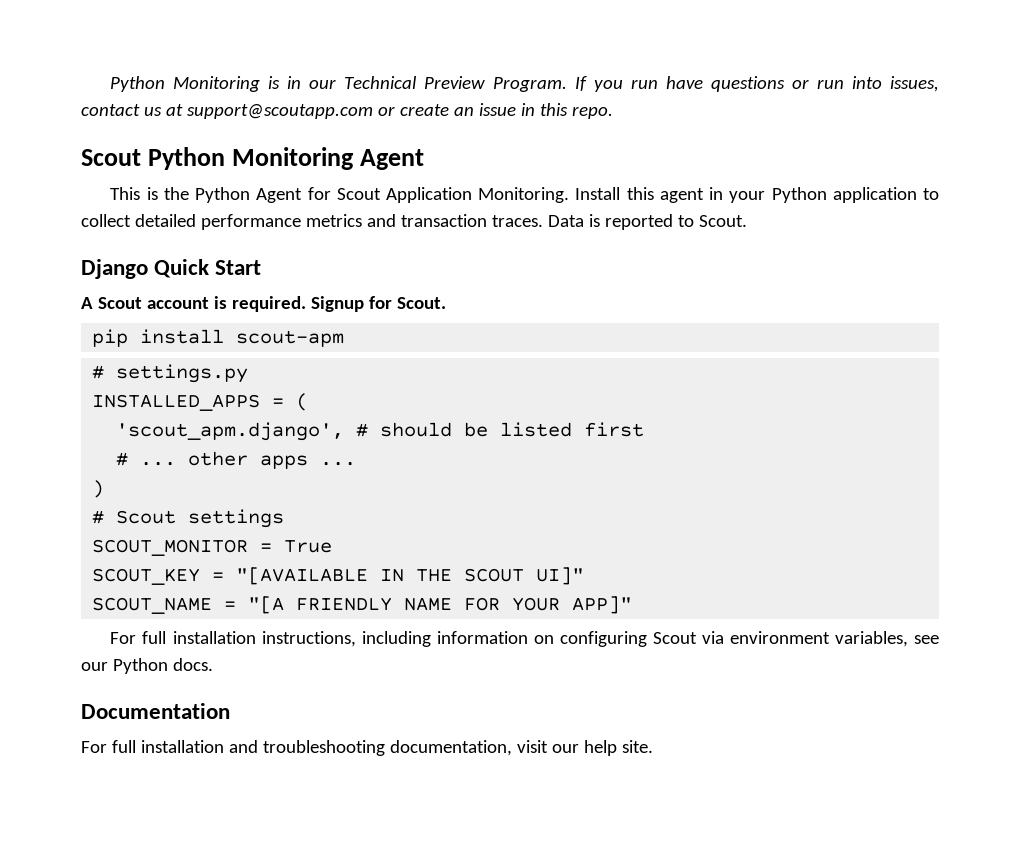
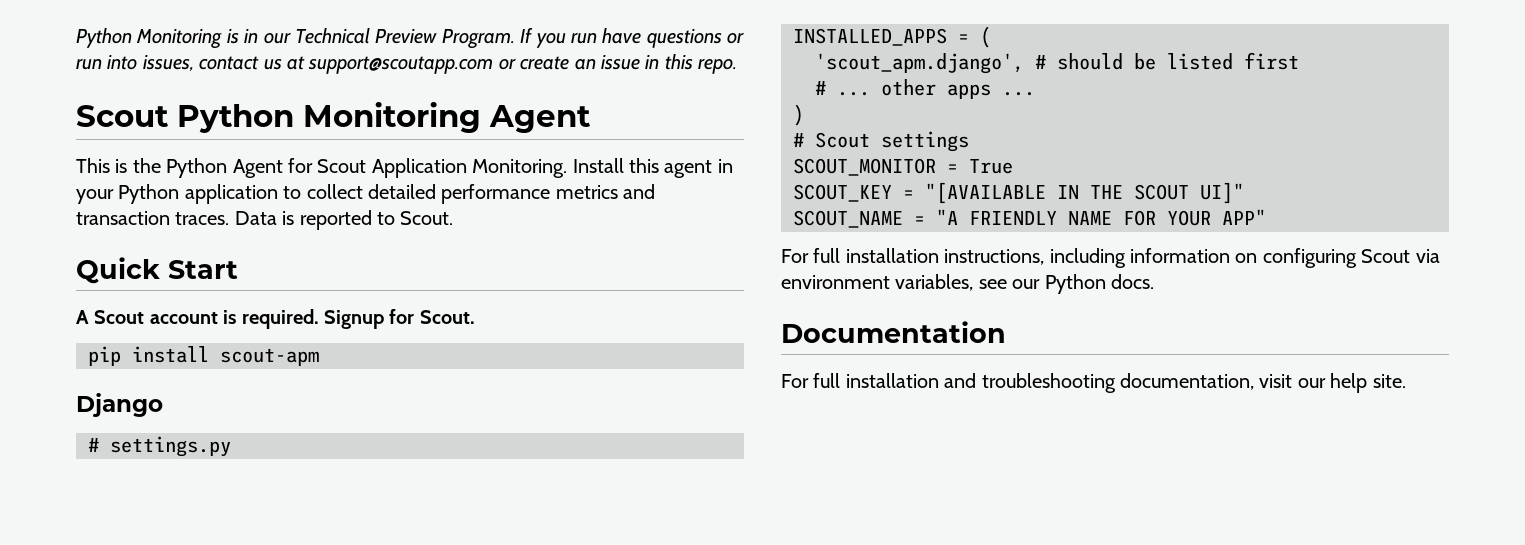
[81,259,148,279] Django -> (454, 218) none
(345, 338) none -> [76,393,163,417] // Django
[248,596,285,614] "[A -> [936,209,958,225] "A
[572,596,633,614] APP]" -> [1222,209,1266,225] APP"

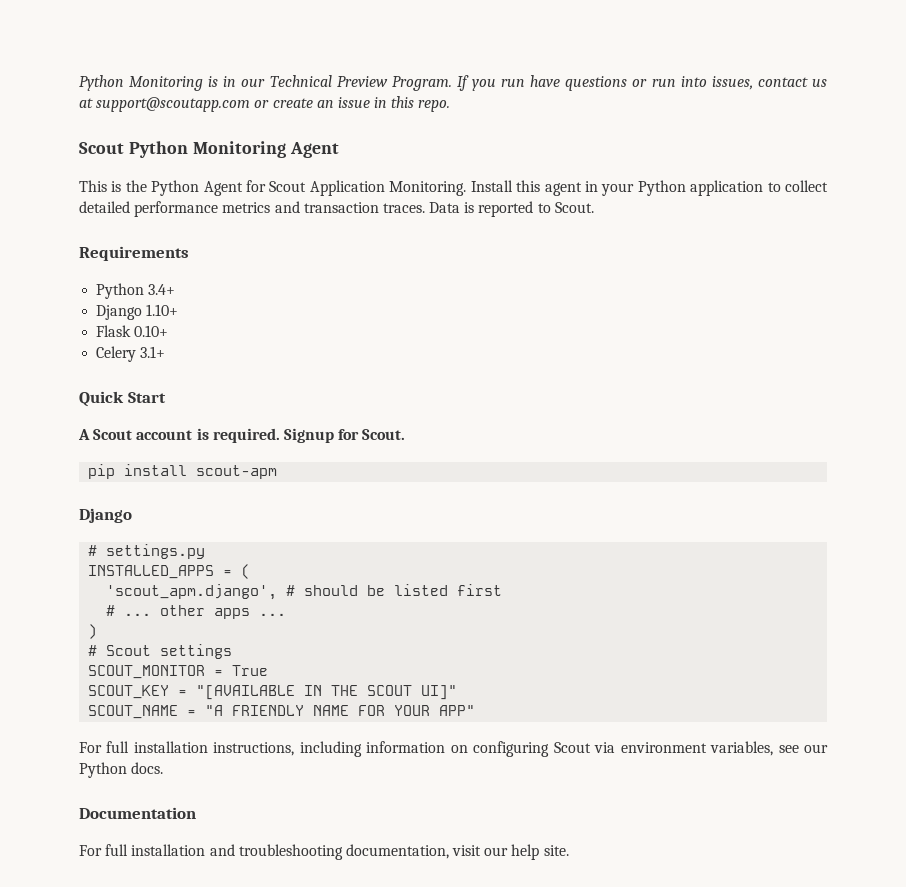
(454, 218) none -> [79,246,189,261] [96,283,176,299] [96,304,179,320] [96,325,169,337] [96,346,166,362] // Requirements // Python 3.4+ // Django 1.10+ // Flask 0.10+ // Celery 3.1+

